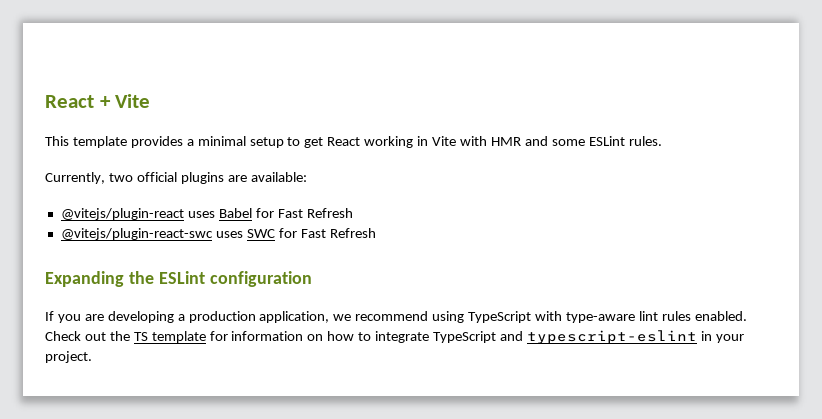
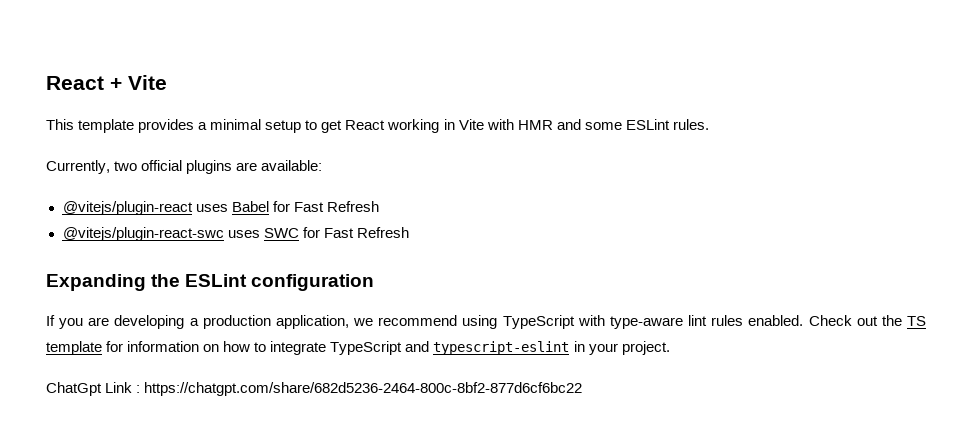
(92, 357) none -> [46,382,583,396] // ChatGpt Link : https://chatgpt.com/share/682d5236-2464-800c-8bf2-877d6cf6bc22

